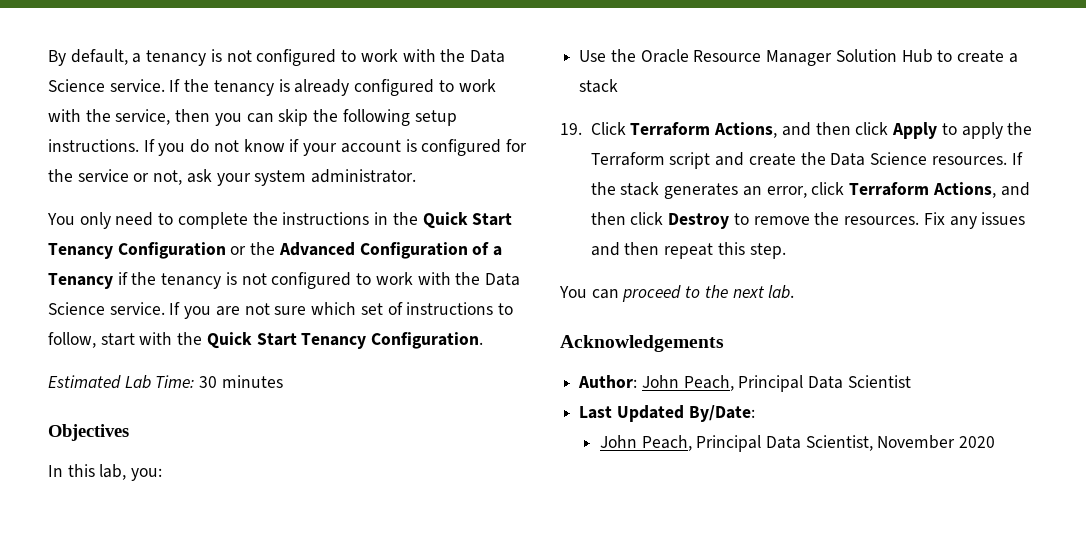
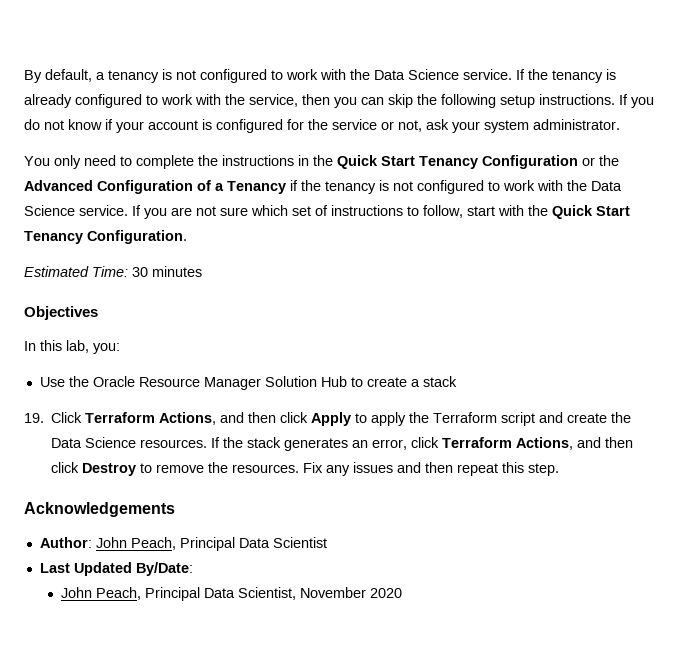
[124,375,151,389] Lab -> (89, 271) none
[559,285,795,302] // You can proceed to the next lab. -> (560, 469) none

